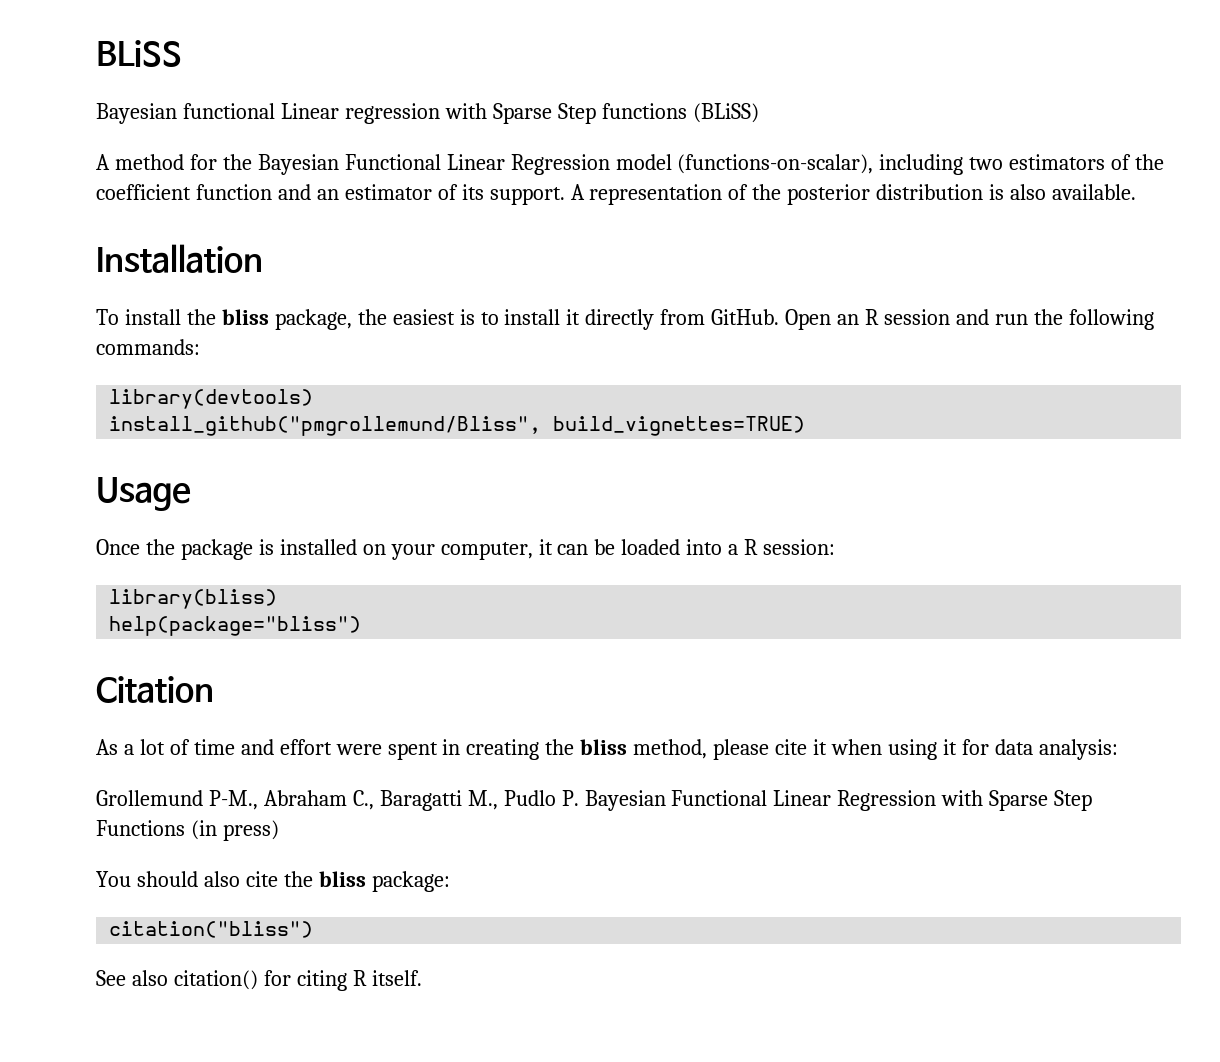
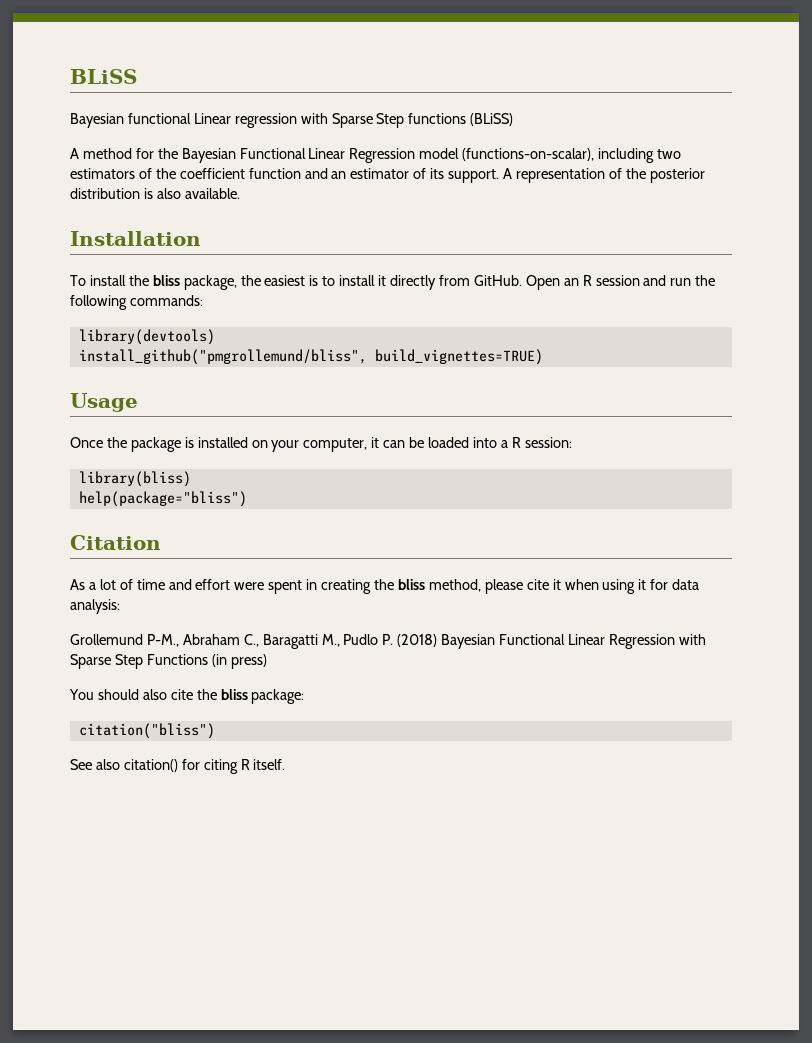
[109,416,542,436] install_github("pmgrollemund/Bliss", -> [78,349,367,365] install_github("pmgrollemund/bliss",
(579, 798) none -> [397,634,438,647] (2018)

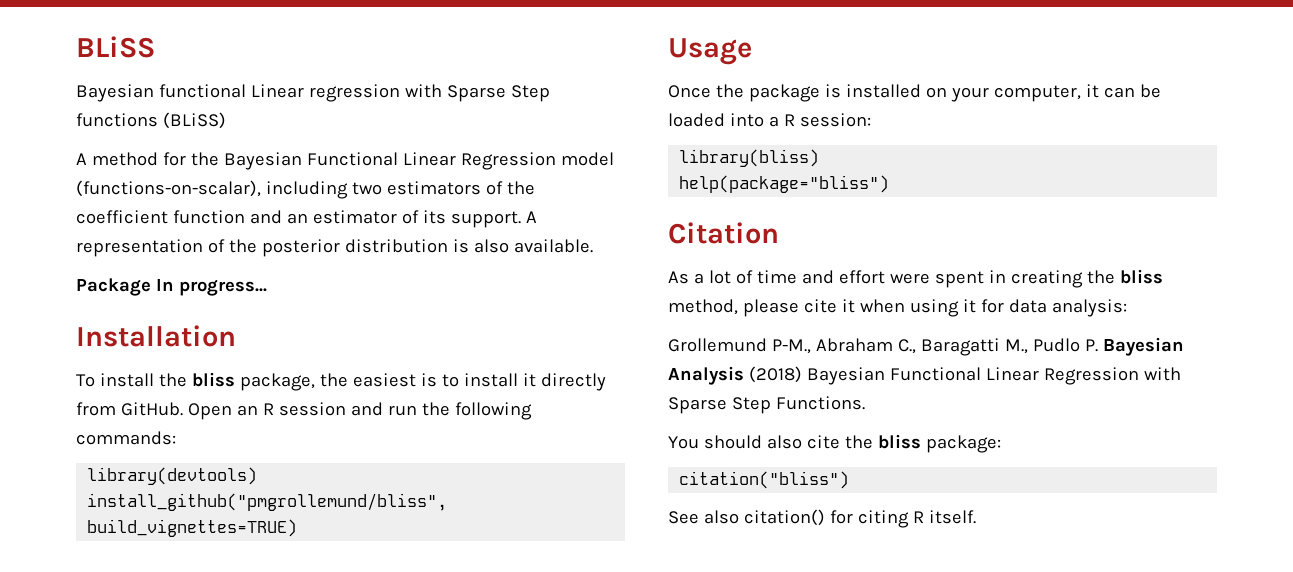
(240, 193) none -> [76,278,267,296] // Package In progress...
(394, 639) none -> [1102,337,1184,356] [668,366,744,385] Bayesian Analysis
[146,654,267,669] Functions (in press) -> [775,396,865,410] Functions.

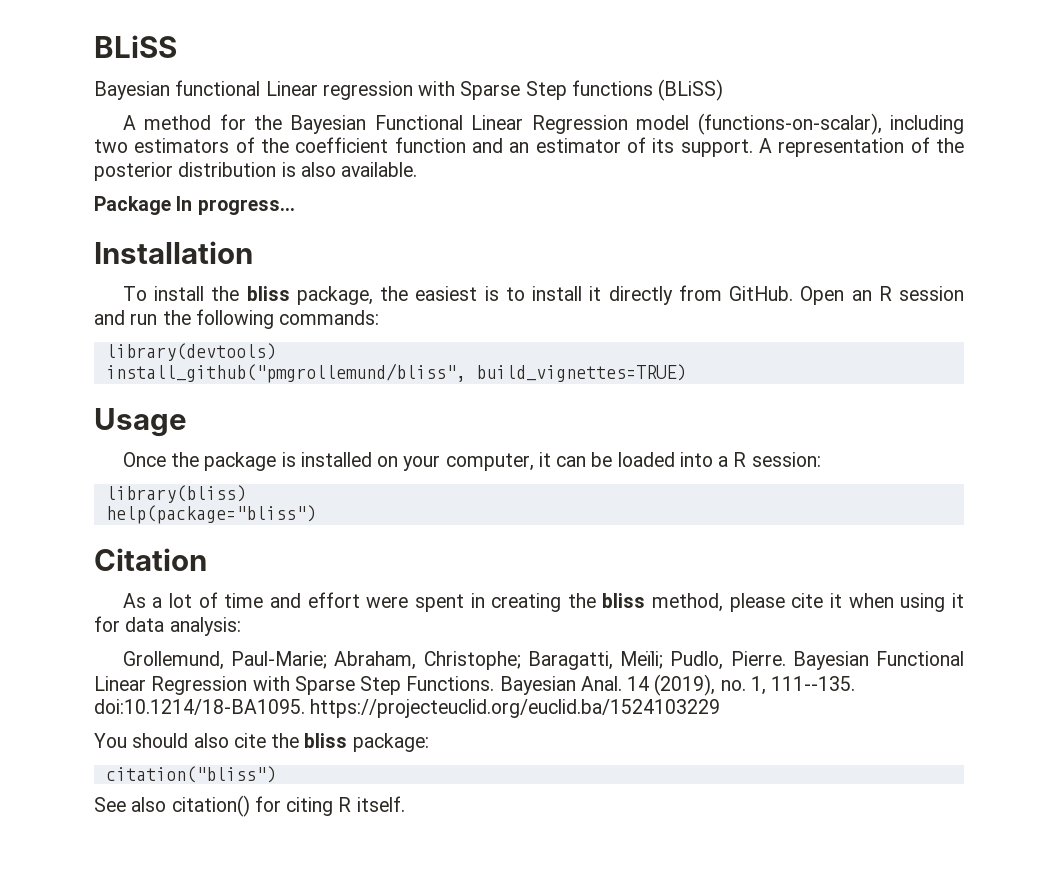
[668,337,1184,356] [668,366,802,385] Grollemund P-M., Abraham C., Baragatti M., Pudlo P. Bayesian Analysis (2018) -> [122,651,786,670] Grollemund, Paul-Marie; Abraham, Christophe; Baragatti, Meïli; Pudlo, Pierre.
(865, 403) none -> [499,674,856,696] [94,699,721,718] Bayesian Anal. 14 (2019), no. 1, 111--135. doi:10.1214/18-BA1095. https://projecteuclid.org/euclid.ba/1524103229

